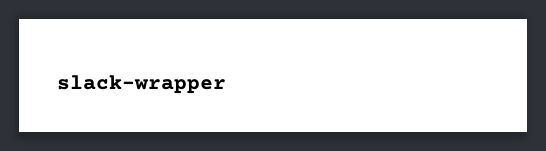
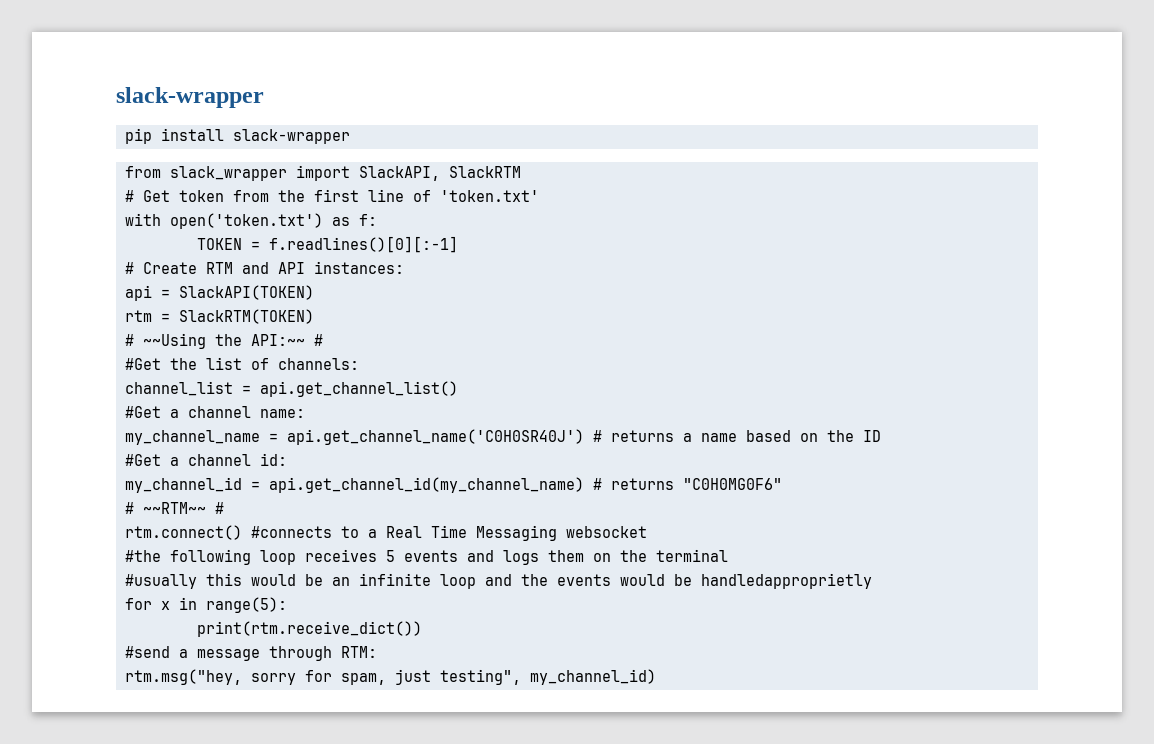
[57,75,226,94] slack-wrapper -> [116,87,264,108] [125,128,351,144] [125,165,522,181] [125,189,540,202] [125,213,378,229] [197,236,459,253] [125,261,405,274] [125,285,315,301] [125,309,315,324] [125,333,324,349] [125,357,360,370] [125,381,459,397] [125,406,306,418] [125,429,882,445] [125,453,288,466] [125,477,783,493] [125,502,225,514] [125,525,648,541] [125,549,729,565] [125,573,873,589] [125,597,288,613] [197,621,423,637] [125,646,378,661] [125,669,657,685] slack-wrapper // pip install slack-wrapper // from slack_wrapper import SlackAPI, SlackRTM // # Get token from the first line of 'token.txt' // with open('token.txt') as f: // TOKEN = f.readlines()[0][:-1] // # Create RTM and API instances: // api = SlackAPI(TOKEN) // rtm = SlackRTM(TOKEN) // # ~~Using the API:~~ # // #Get the list of channels: // channel_list = api.get_channel_list() // #Get a channel name: // my_channel_name = api.get_channel_name('C0H0SR40J') # returns a name based on the ID // #Get a channel id: // my_channel_id = api.get_channel_id(my_channel_name) # returns "C0H0MG0F6" // # ~~RTM~~ # // rtm.connect() #connects to a Real Time Messaging websocket // #the following loop receives 5 events and logs them on the terminal // #usually this would be an infinite loop and the events would be handledapproprietly // for x in range(5): // print(rtm.receive_dict()) // #send a message through RTM: // rtm.msg("hey, sorry for spam, just testing", my_channel_id)

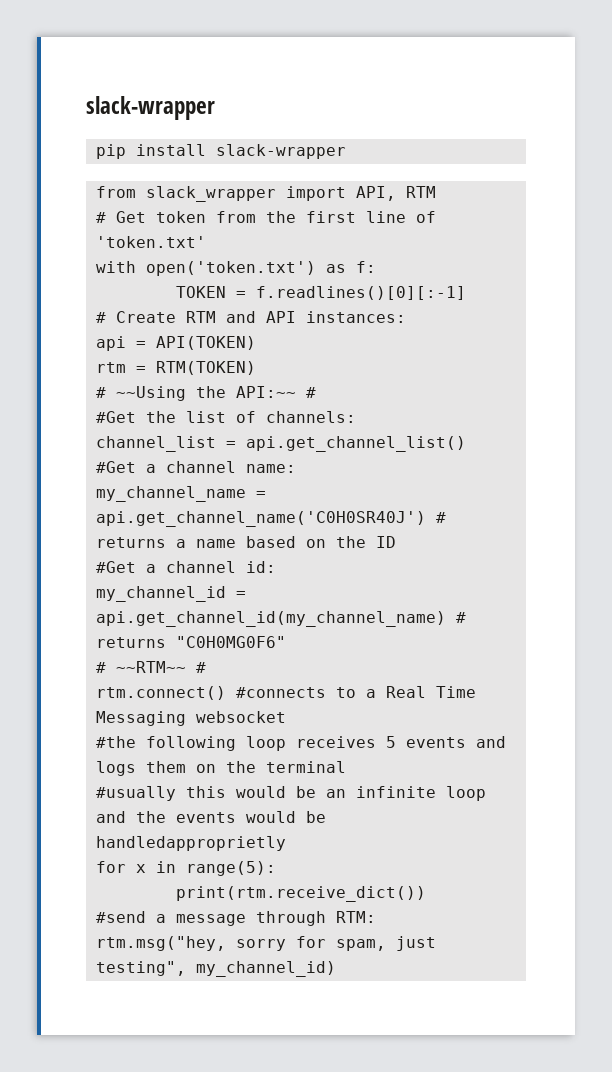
[359,166,522,181] SlackAPI, SlackRTM -> [355,186,436,201] API, RTM
[179,285,315,300] SlackAPI(TOKEN) -> [155,336,256,350] API(TOKEN)
[179,309,315,324] SlackRTM(TOKEN) -> [155,361,256,375] RTM(TOKEN)

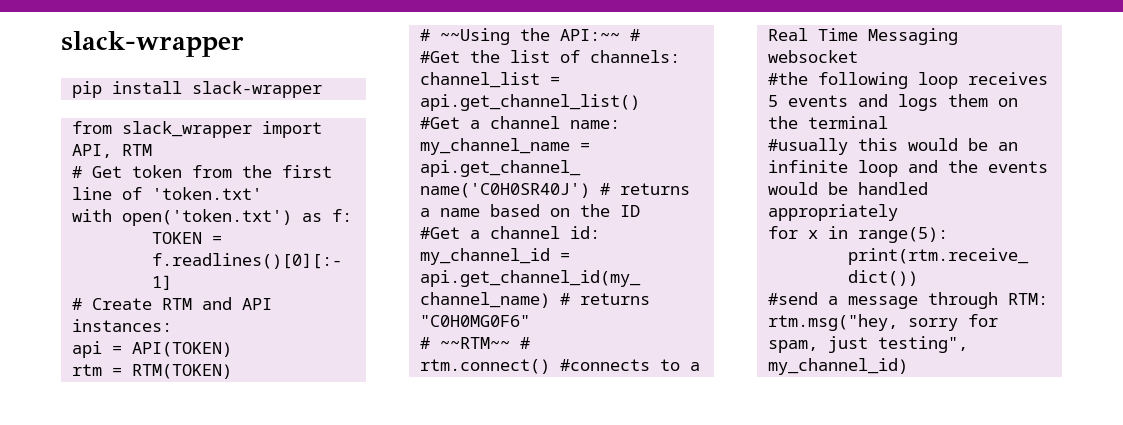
[95,836,286,851] handledapproprietly -> [857,182,928,195] [767,204,898,221] handled appropriately

